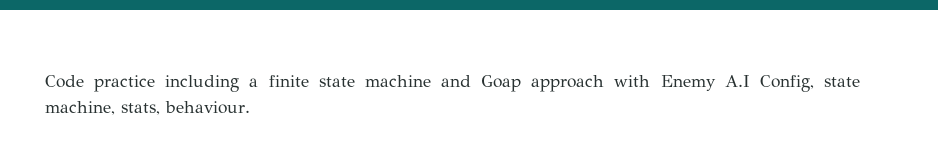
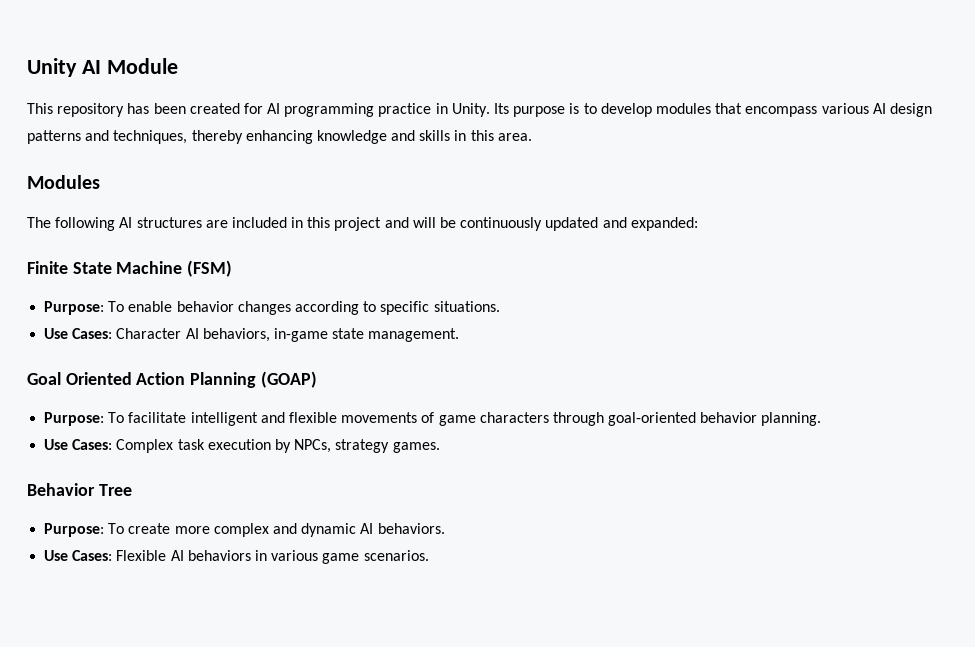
[45,75,860,92] [45,101,250,115] Code practice including a finite state machine and Goap approach with Enemy A.I Config, state machine, stats, behaviour. -> [27,58,178,77] [27,103,932,117] [27,130,532,144] [27,175,100,189] [27,217,698,231] [27,260,233,277] [44,301,500,315] [44,328,460,342] [27,371,317,388] [44,412,822,426] [44,439,440,453] [27,483,132,496] [44,523,445,537] [44,550,429,564] Unity AI Module // This repository has been created for AI programming practice in Unity. Its purpose is to develop modules that encompass various AI design patterns and techniques, thereby enhancing knowledge and skills in this area. // Modules // The following AI structures are included in this project and will be continuously updated and expanded: // Finite State Machine (FSM) // Purpose: To enable behavior changes according to specific situations. // Use Cases: Character AI behaviors, in-game state management. // Goal Oriented Action Planning (GOAP) // Purpose: To facilitate intelligent and flexible movements of game characters through goal-oriented behavior planning. // Use Cases: Complex task execution by NPCs, strategy games. // Behavior Tree // Purpose: To create more complex and dynamic AI behaviors. // Use Cases: Flexible AI behaviors in various game scenarios.

